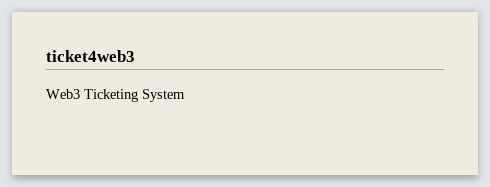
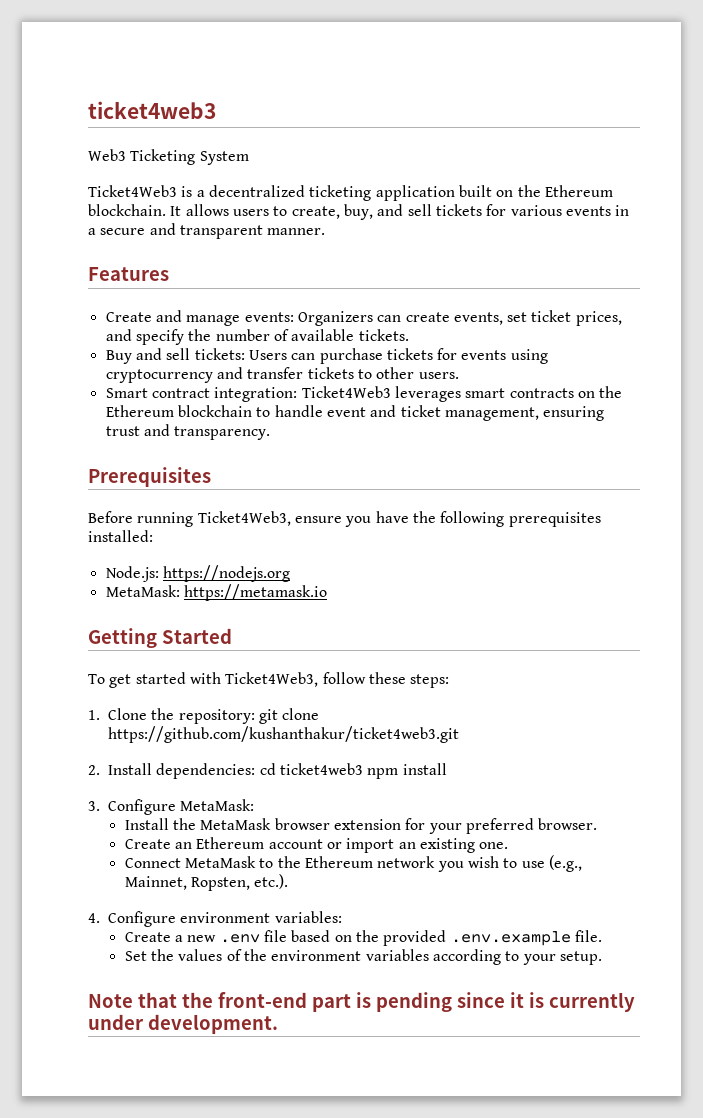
(185, 95) none -> [88,185,613,201] [88,204,630,220] [88,223,326,239] [88,267,169,281] [105,310,622,326] [105,329,409,345] [105,348,548,364] [105,367,459,383] [105,386,623,402] [105,405,605,421] [105,424,271,440] [88,467,211,487] [88,511,601,527] [88,530,153,542] [105,565,290,582] [105,584,327,601] [88,628,232,648] [88,672,450,688] [88,708,320,724] [108,726,459,743] [88,763,447,779] [88,799,255,815] [124,818,598,834] [124,837,509,853] [124,855,582,872] [124,874,289,891] [88,911,342,927] [124,930,602,946] [124,949,602,965] [88,992,635,1012] [88,1014,278,1034] // Ticket4Web3 is a decentralized ticketing application built on the Ethereum blockchain. It allows users to create, buy, and sell tickets for various events in a secure and transparent manner. // Features // Create and manage events: Organizers can create events, set ticket prices, and specify the number of available tickets. // Buy and sell tickets: Users can purchase tickets for events using cryptocurrency and transfer tickets to other users. // Smart contract integration: Ticket4Web3 leverages smart contracts on the Ethereum blockchain to handle event and ticket management, ensuring trust and transparency. // Prerequisites // Before running Ticket4Web3, ensure you have the following prerequisites installed: // Node.js: https://nodejs.org // MetaMask: https://metamask.io // Getting Started // To get started with Ticket4Web3, follow these steps: // 1. Clone the repository: git clone https://github.com/kushanthakur/ticket4web3.git // 2. Install dependencies: cd ticket4web3 npm install // 3. Configure MetaMask: // Install the MetaMask browser extension for your preferred browser. // Create an Ethereum account or import an existing one. // Connect MetaMask to the Ethereum network you wish to use (e.g., Mainnet, Ropsten, etc.). // 4. Configure environment variables: // Create a new .env file based on the provided .env.example file. // Set the values of the environment variables according to your setup. // Note that the front-end part is pending since it is currently under development.

